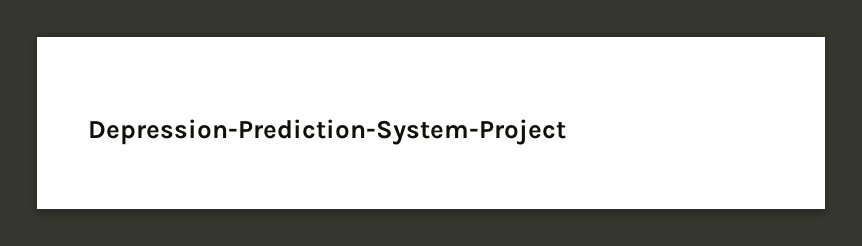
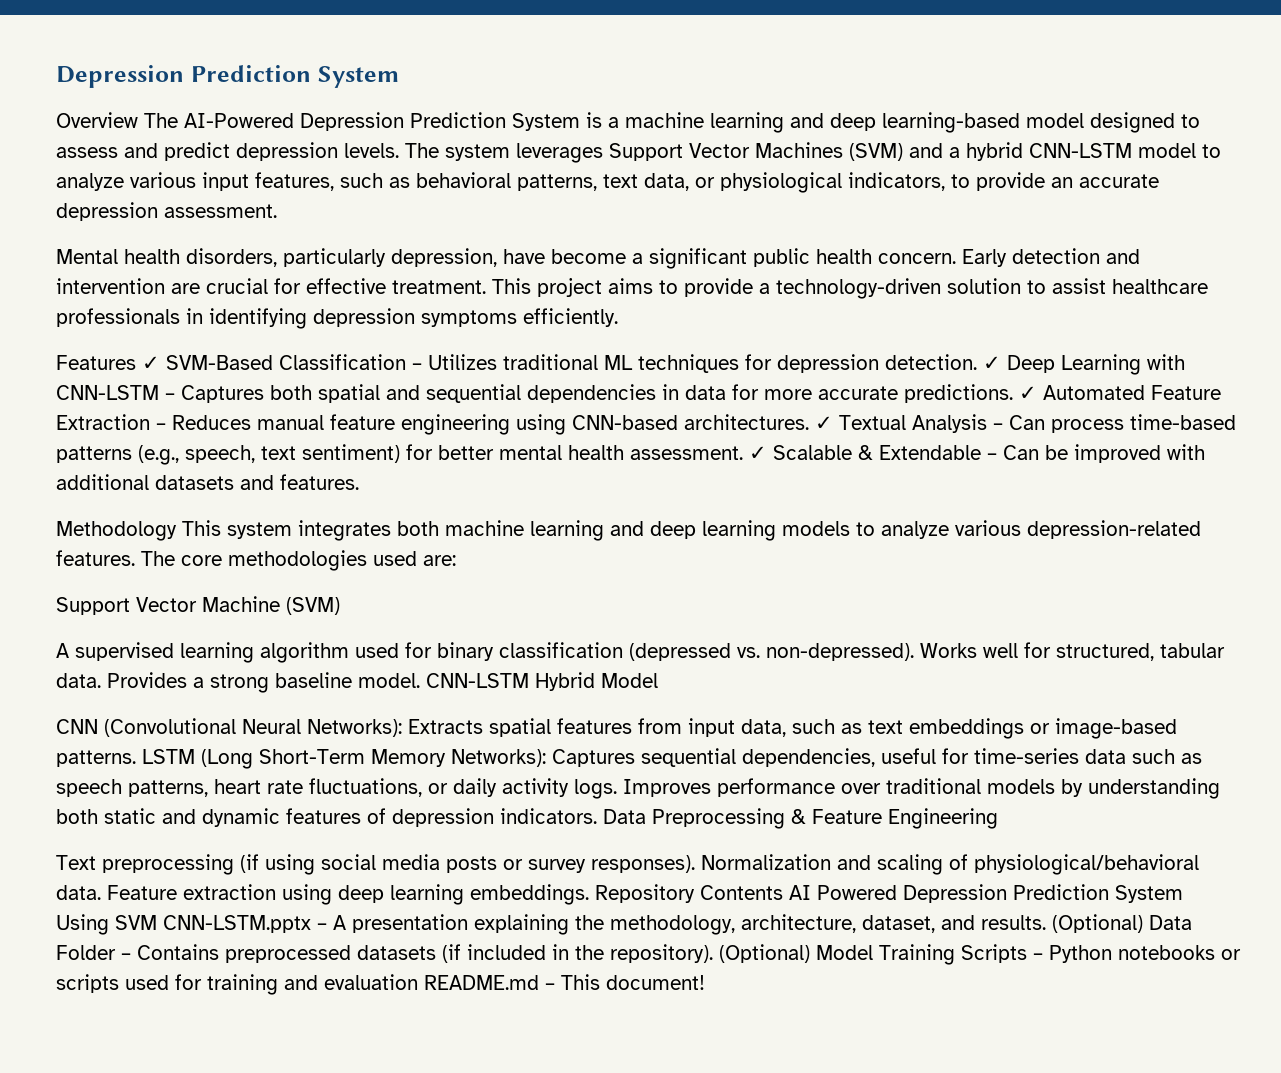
[88,119,566,145] Depression-Prediction-System-Project -> [56,65,399,88] [56,112,1200,133] [56,142,1221,163] [56,172,1159,193] [56,202,277,221] [56,248,1140,269] [56,278,1208,299] [56,308,618,329] [56,354,1185,375] [56,384,1221,403] [56,414,1236,435] [56,444,1205,465] [56,474,359,490] [56,520,1201,541] [56,550,456,571] [56,596,340,615] [56,642,1225,663] [56,672,658,693] [56,718,1177,739] [56,748,1202,769] [56,778,1220,799] [56,808,998,829] [56,854,1199,875] [56,884,1183,905] [56,914,1192,935] [56,944,1241,965] [56,974,705,995] Depression Prediction System // Overview The AI-Powered Depression Prediction System is a machine learning and deep learning-based model designed to assess and predict depression levels. The system leverages Support Vector Machines (SVM) and a hybrid CNN-LSTM model to analyze various input features, such as behavioral patterns, text data, or physiological indicators, to provide an accurate depression assessment. // Mental health disorders, particularly depression, have become a significant public health concern. Early detection and intervention are crucial for effective treatment. This project aims to provide a technology-driven solution to assist healthcare professionals in identifying depression symptoms efficiently. // Features ✓ SVM-Based Classification – Utilizes traditional ML techniques for depression detection. ✓ Deep Learning with CNN-LSTM – Captures both spatial and sequential dependencies in data for more accurate predictions. ✓ Automated Feature Extraction – Reduces manual feature engineering using CNN-based architectures. ✓ Textual Analysis – Can process time-based patterns (e.g., speech, text sentiment) for better mental health assessment. ✓ Scalable & Extendable – Can be improved with additional datasets and features. // Methodology This system integrates both machine learning and deep learning models to analyze various depression-related features. The core methodologies used are: // Support Vector Machine (SVM) // A supervised learning algorithm used for binary classification (depressed vs. non-depressed). Works well for structured, tabular data. Provides a strong baseline model. CNN-LSTM Hybrid Model // CNN (Convolutional Neural Networks): Extracts spatial features from input data, such as text embeddings or image-based patterns. LSTM (Long Short-Term Memory Networks): Captures sequential dependencies, useful for time-series data such as speech patterns, heart rate fluctuations, or daily activity logs. Improves performance over traditional models by understanding both static and dynamic features of depression indicators. Data Preprocessing & Feature Engineering // Text preprocessing (if using social media posts or survey responses). Normalization and scaling of physiological/behavioral data. Feature extraction using deep learning embeddings. Repository Contents AI Powered Depression Prediction System Using SVM CNN-LSTM.pptx – A presentation explaining the methodology, architecture, dataset, and results. (Optional) Data Folder – Contains preprocessed datasets (if included in the repository). (Optional) Model Training Scripts – Python notebooks or scripts used for training and evaluation README.md – This document!

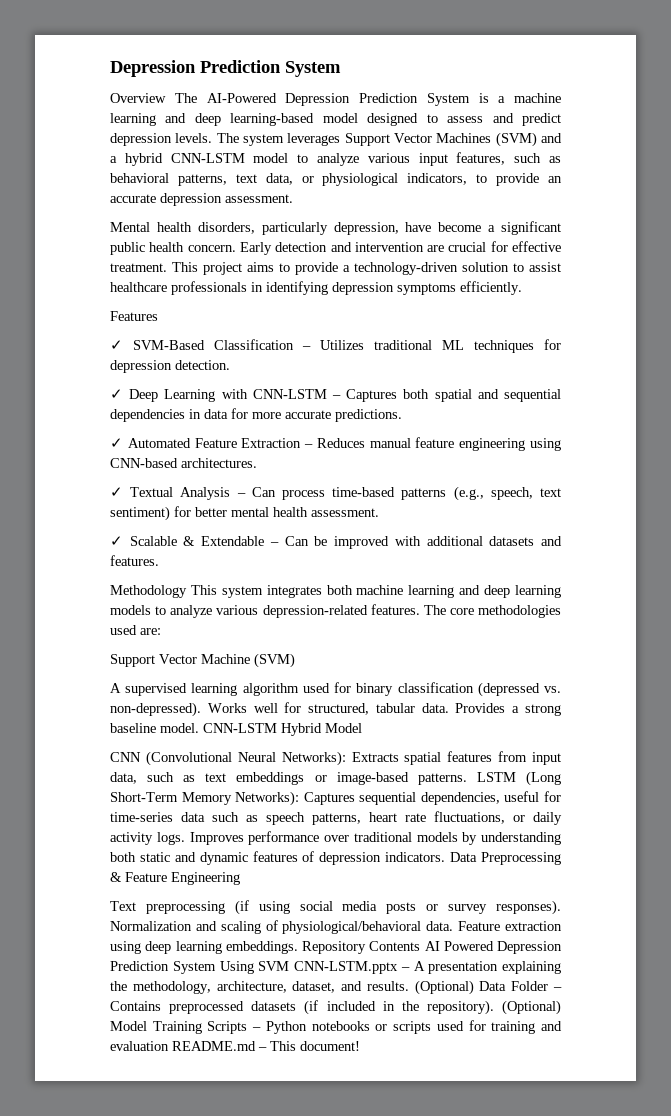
(136, 362) none -> (158, 316) //
(977, 362) none -> (230, 365) //
(1013, 393) none -> (402, 415) //
(809, 422) none -> (257, 463) //
(743, 453) none -> (379, 512) //

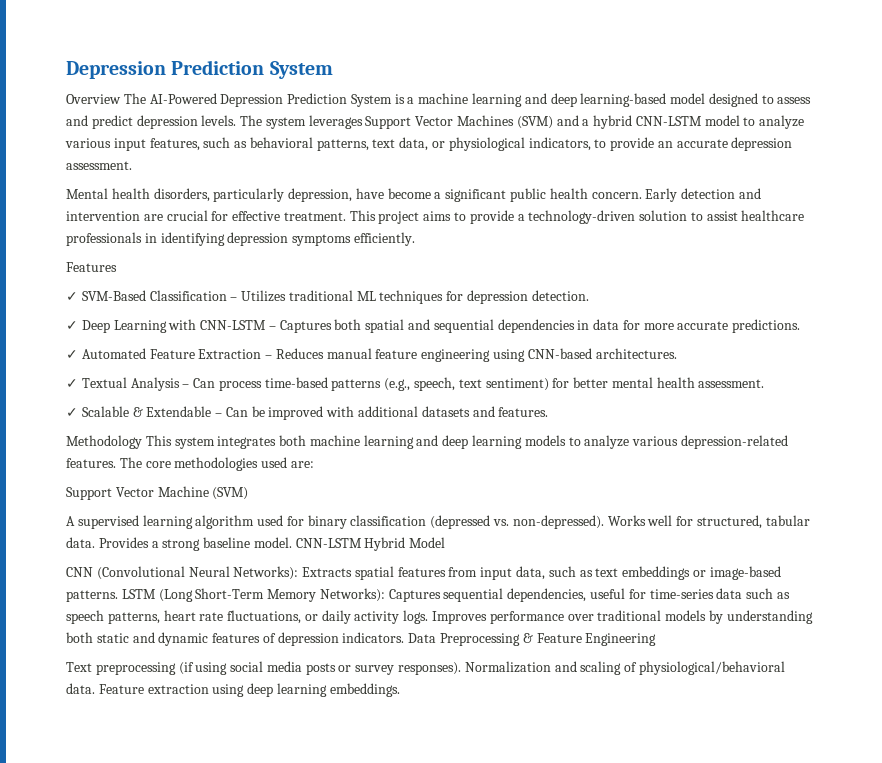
[302,941,562,954] [110,961,561,974] [110,980,562,995] [110,1000,561,1015] [110,1020,563,1034] [110,1041,360,1051] Repository Contents AI Powered Depression Prediction System Using SVM CNN-LSTM.pptx – A presentation explaining the methodology, architecture, dataset, and results. (Optional) Data Folder – Contains preprocessed datasets (if included in the repository). (Optional) Model Training Scripts – Python notebooks or scripts used for training and evaluation README.md – This document! -> (400, 690) none

